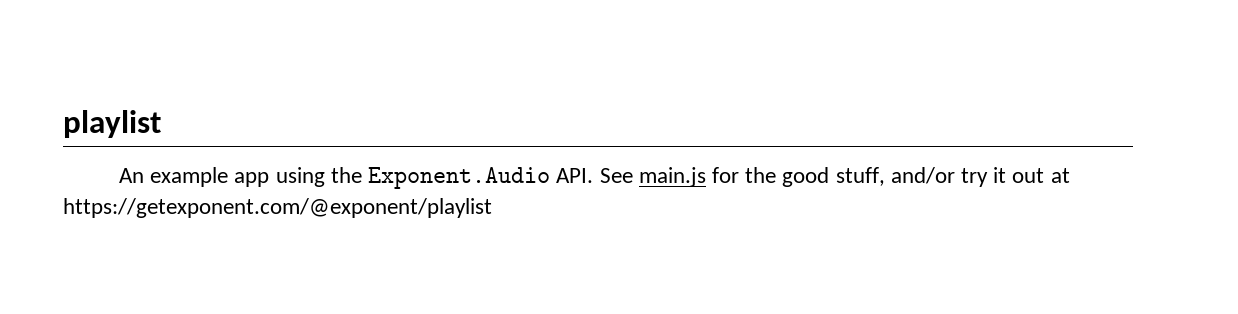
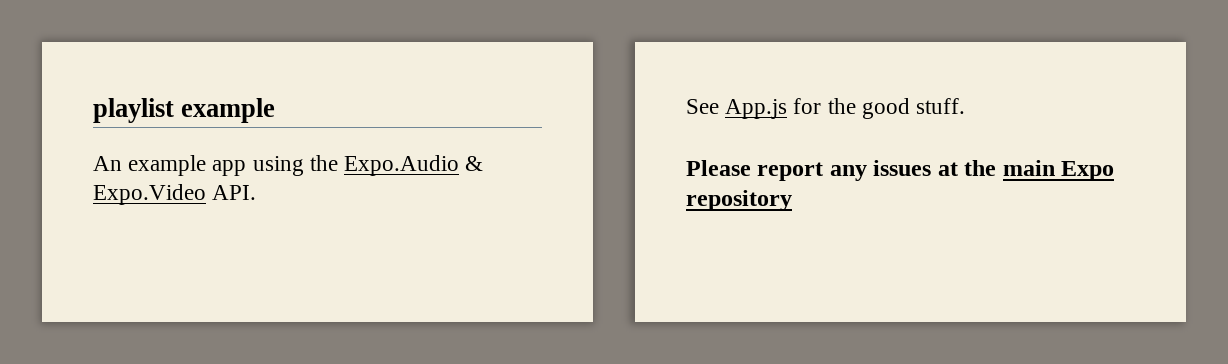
(161, 124) none -> [181,98,276,123] example
[368,167,551,189] Exponent.Audio -> [344,155,484,176] [93,184,206,205] Expo.Audio & Expo.Video
[599,167,706,187] See main.js -> [686,99,788,119] // See App.js
[835,167,1070,187] [63,198,492,218] stuff, and/or try it out at https://getexponent.com/@exponent/playlist -> [916,98,966,114] [686,160,1115,181] [686,190,792,211] stuff. // Please report any issues at the main Expo repository

